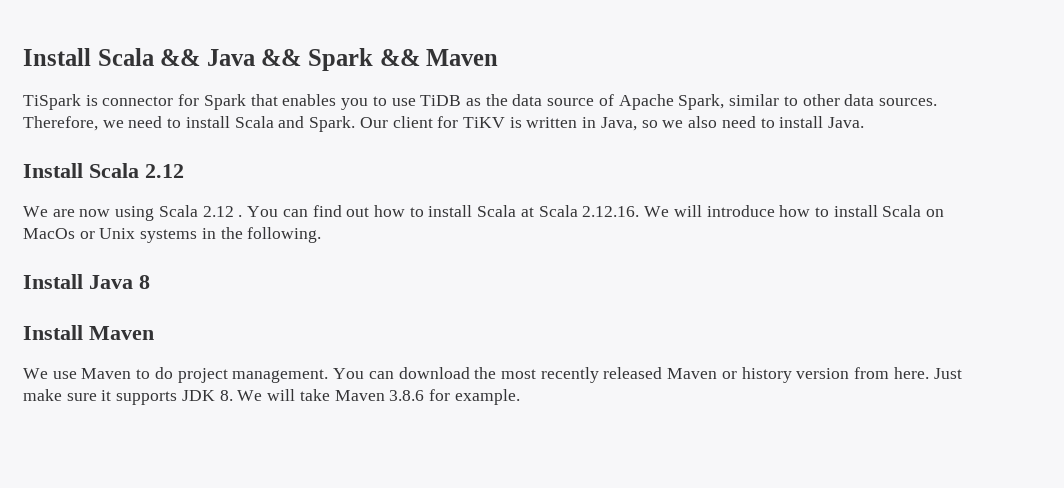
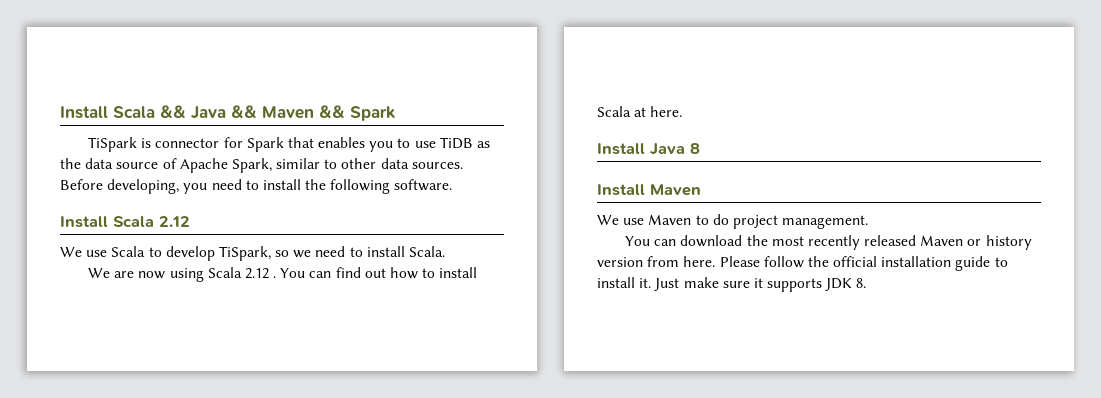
[308,48,499,71] Spark && Maven -> [262,105,395,121] Maven && Spark
[23,116,864,132] [23,163,184,178] Therefore, we need to install Scala and Spark. Our client for TiKV is written in Java, so we also need to install Java. // Install Scala 2.12 -> [60,179,453,194] [60,216,190,228] [60,246,446,261] Before developing, you need to install the following software. // Install Scala 2.12 // We use Scala to develop TiSpark, so we need to install Scala.
[538,205,945,217] [23,227,322,243] Scala 2.12.16. We will introduce how to install Scala on MacOs or Unix systems in the following. -> [650,106,683,117] here.
(329, 376) none -> (869, 222) //
(929, 373) none -> [719,256,1008,271] [597,277,652,288] Please follow the official installation guide to install it.
[237,389,520,405] We will take Maven 3.8.6 for example. -> (867, 283) none

